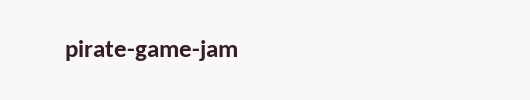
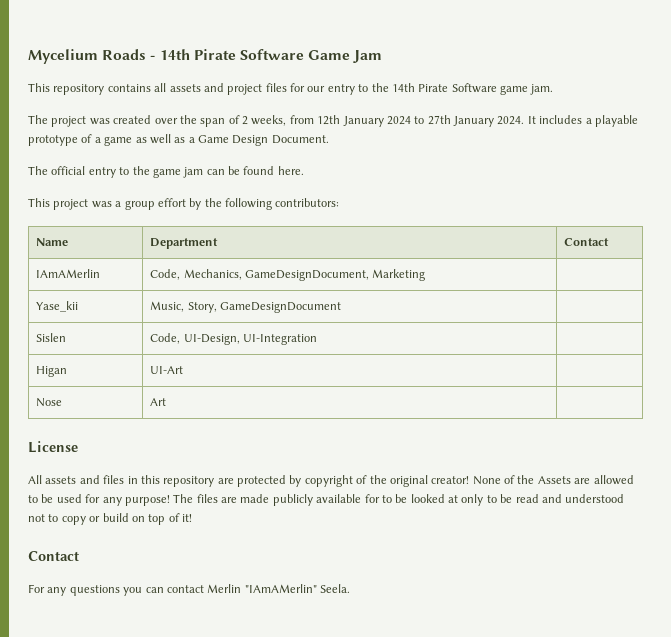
[65,40,238,61] pirate-game-jam -> [28,49,383,64] [28,83,554,95] [28,115,638,127] [28,134,329,146] [28,166,304,178] [28,198,340,210] [36,238,69,246] [150,238,219,249] [564,238,610,246] [36,269,101,278] [150,269,426,281] [36,301,79,312] [150,301,341,313] [36,333,67,342] [150,333,317,345] [36,366,68,377] [150,366,184,374] [36,398,63,407] [150,398,167,406] [28,441,78,453] [28,475,634,487] [28,494,625,506] [28,513,192,525] [28,551,79,561] [28,584,350,596] Mycelium Roads - 14th Pirate Software Game Jam // This repository contains all assets and project files for our entry to the 14th Pirate Software game jam. // The project was created over the span of 2 weeks, from 12th January 2024 to 27th January 2024. It includes a playable prototype of a game as well as a Game Design Document. // The official entry to the game jam can be found here. // This project was a group effort by the following contributors: // Name | Department | Contact // IAmAMerlin | Code, Mechanics, GameDesignDocument, Marketing | // Yase_kii | Music, Story, GameDesignDocument | // Sislen | Code, UI-Design, UI-Integration | // Higan | UI-Art | // Nose | Art | // License // All assets and files in this repository are protected by copyright of the original creator! None of the Assets are allowed to be used for any purpose! The files are made publicly available for to be looked at only to be read and understood not to copy or build on top of it! // Contact // For any questions you can contact Merlin "IAmAMerlin" Seela.

